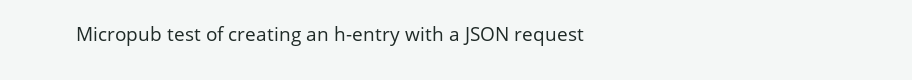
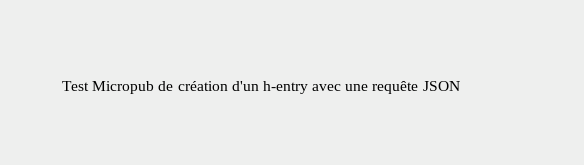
[76,26,584,46] Micropub test of creating an h-entry with a JSON request -> [62,81,460,94] Test Micropub de création d'un h-entry avec une requête JSON

